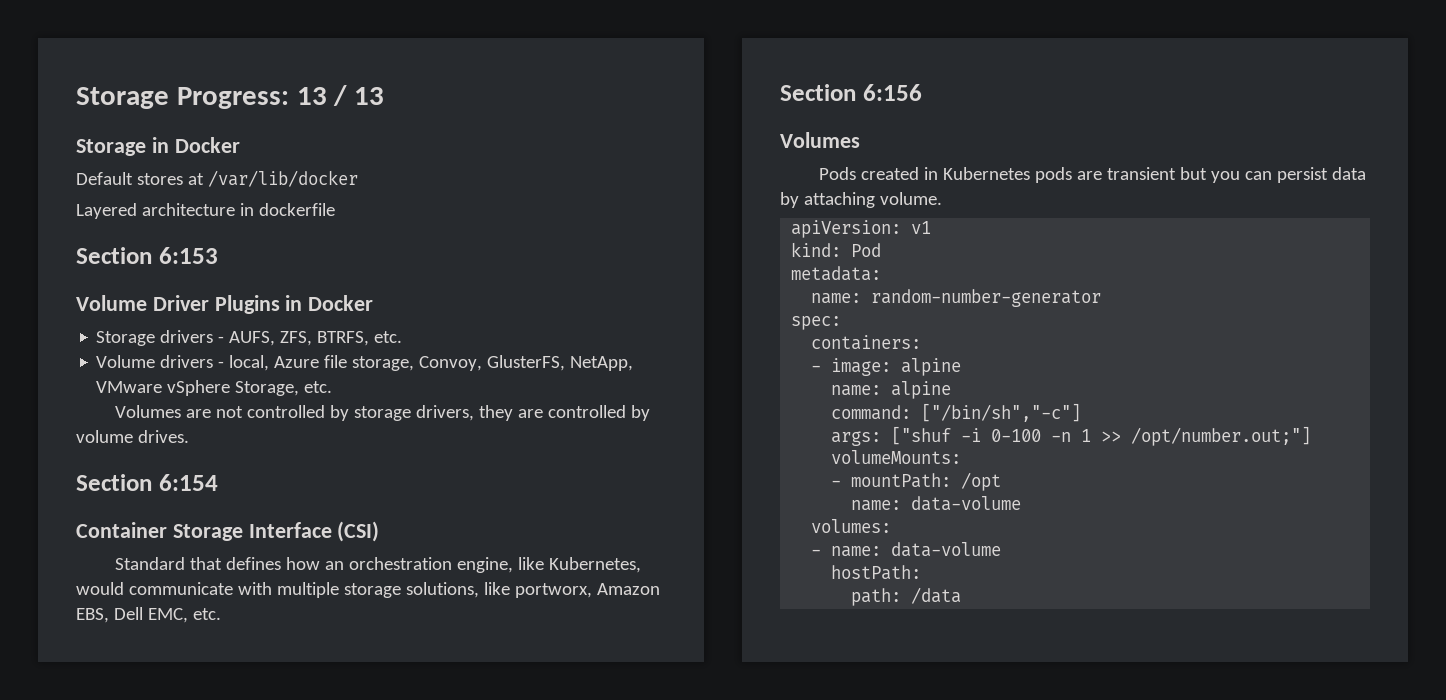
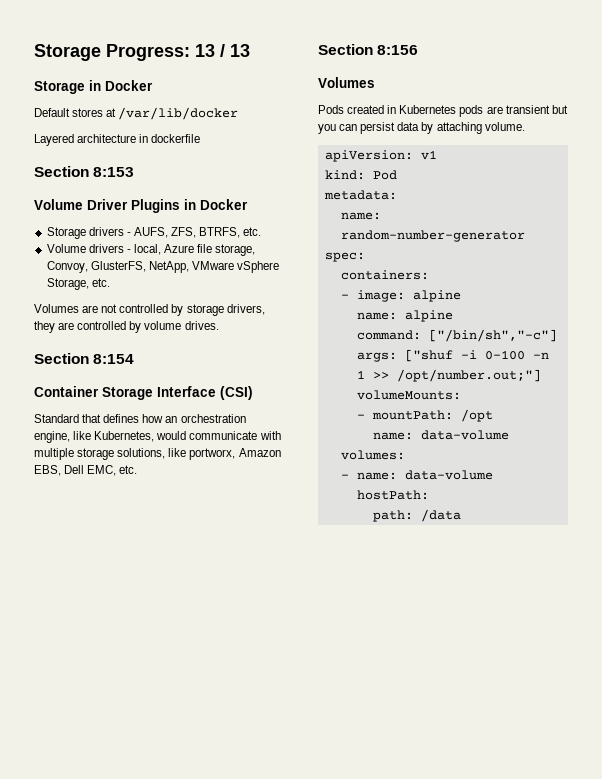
[158,247,218,264] 6:153 -> [93,167,135,177] 8:153
[158,474,218,491] 6:154 -> [93,354,135,364] 8:154
[862,84,922,101] 6:156 -> [377,45,419,55] 8:156

